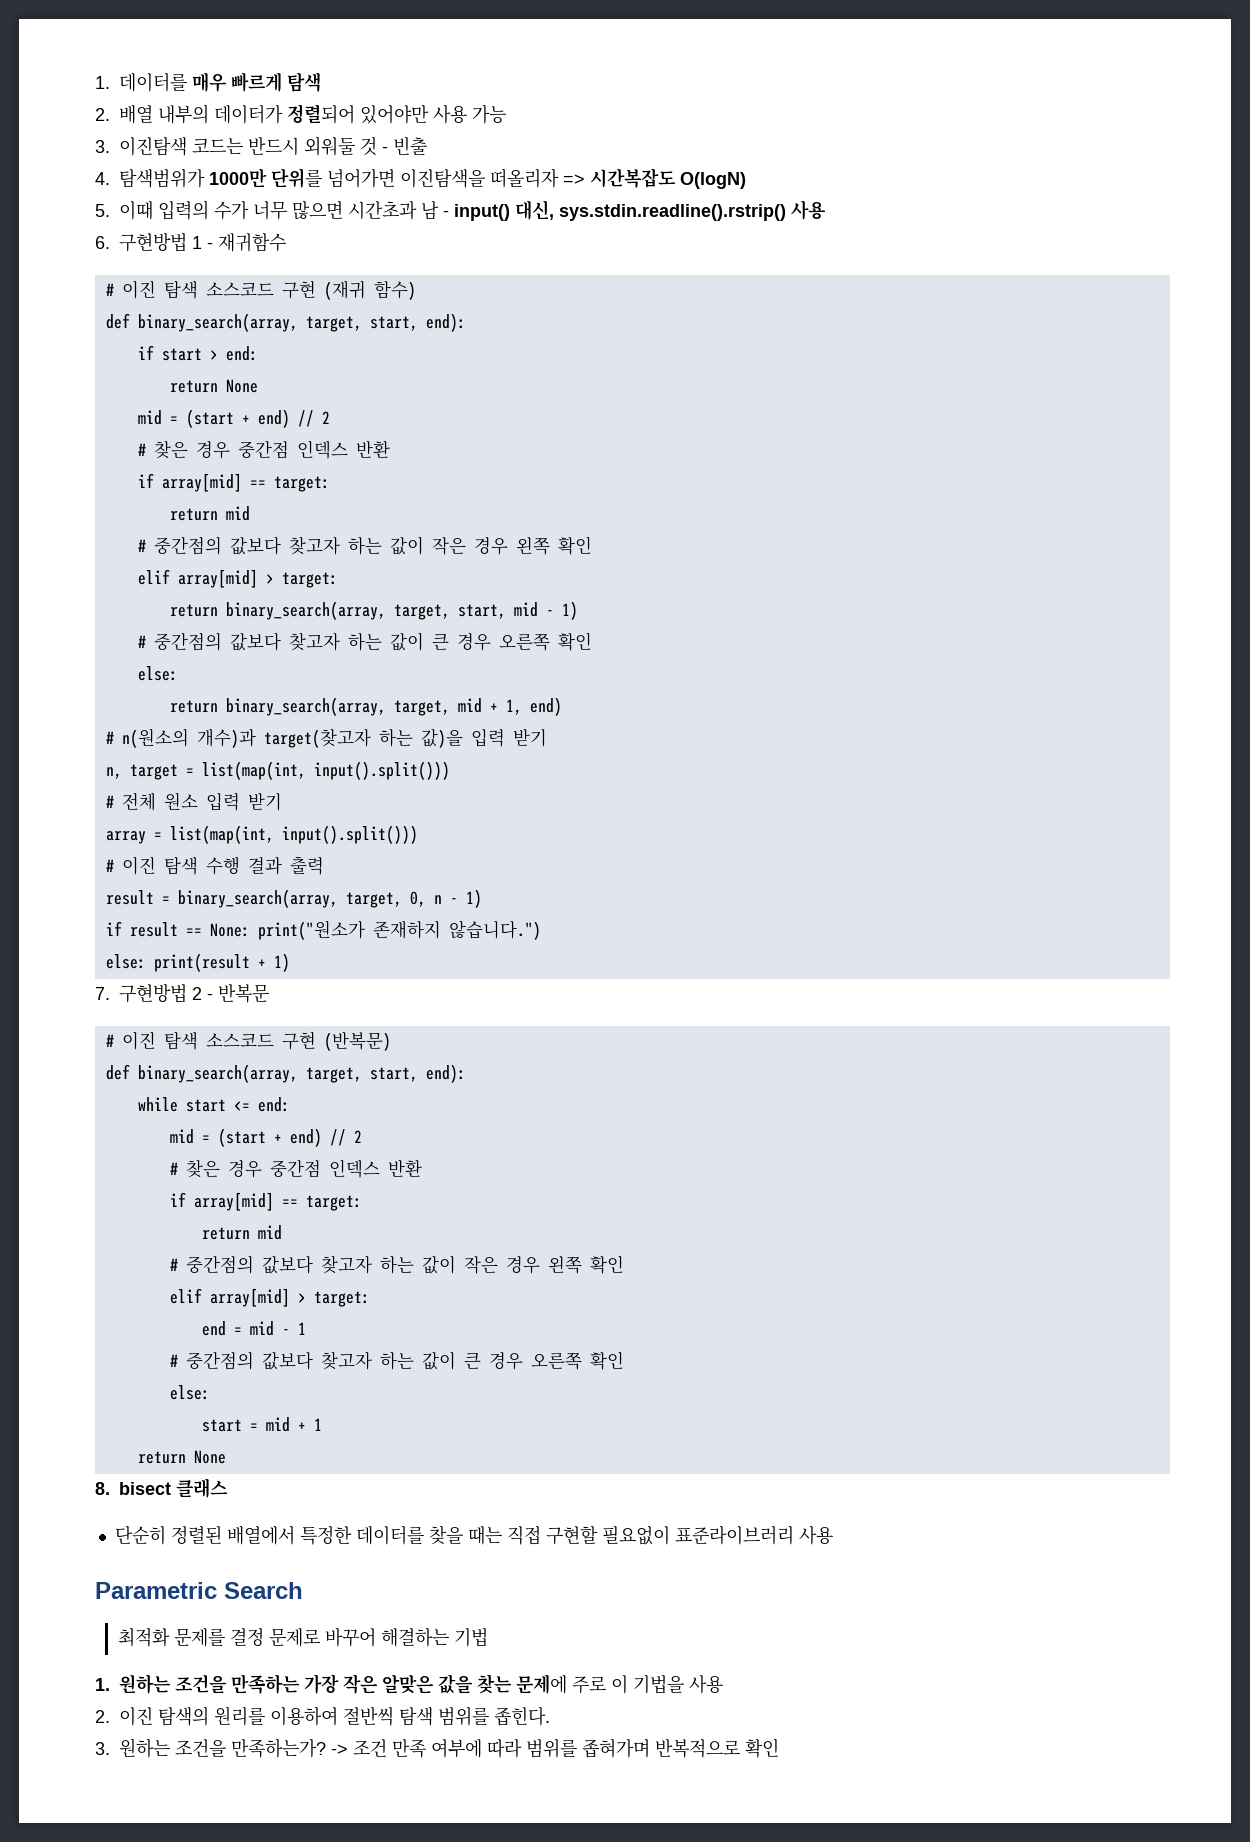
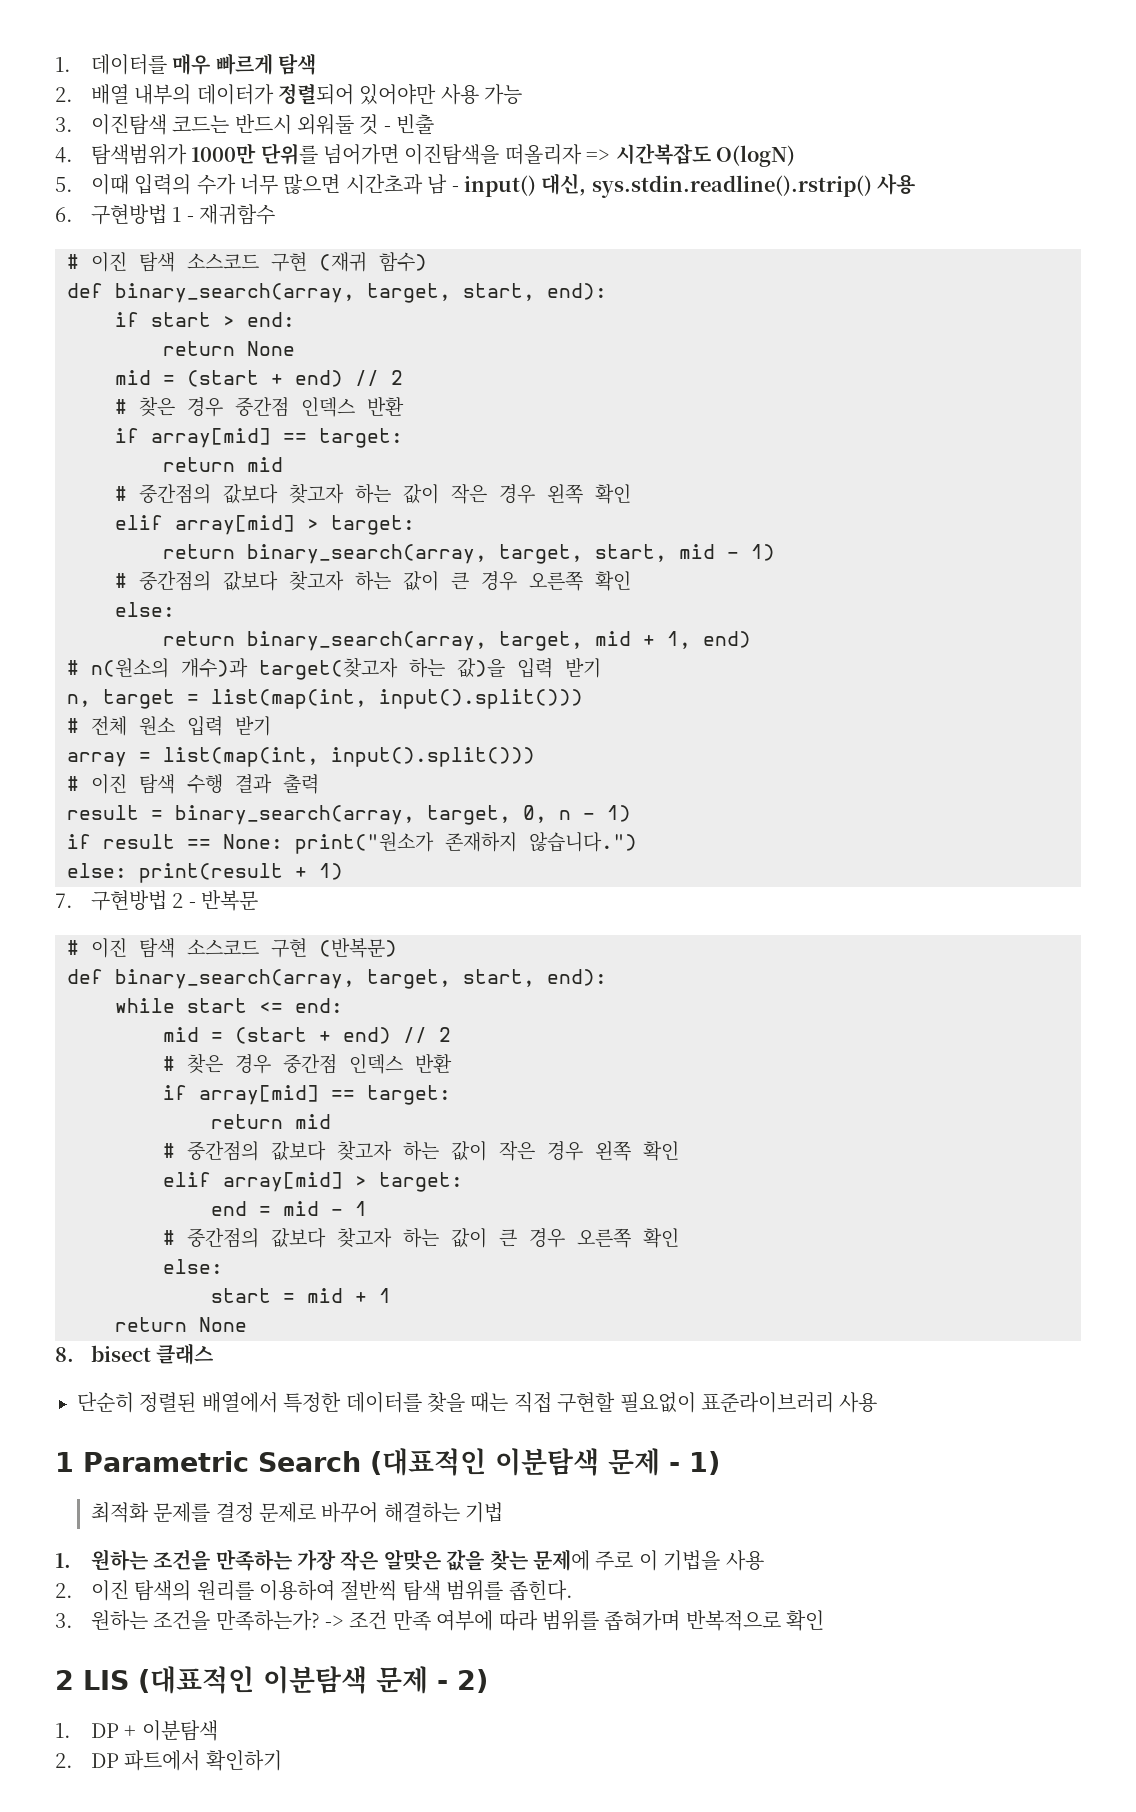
(833, 1535) none -> [55,1452,74,1472] 1
(303, 1590) none -> [369,1448,720,1476] (대표적인 이분탐색 문제 - 1)
(779, 1748) none -> [55,1666,488,1694] [55,1720,218,1741] [55,1750,282,1771] // 2 LIS (대표적인 이분탐색 문제 - 2) // 1. DP + 이분탐색 // 2. DP 파트에서 확인하기

